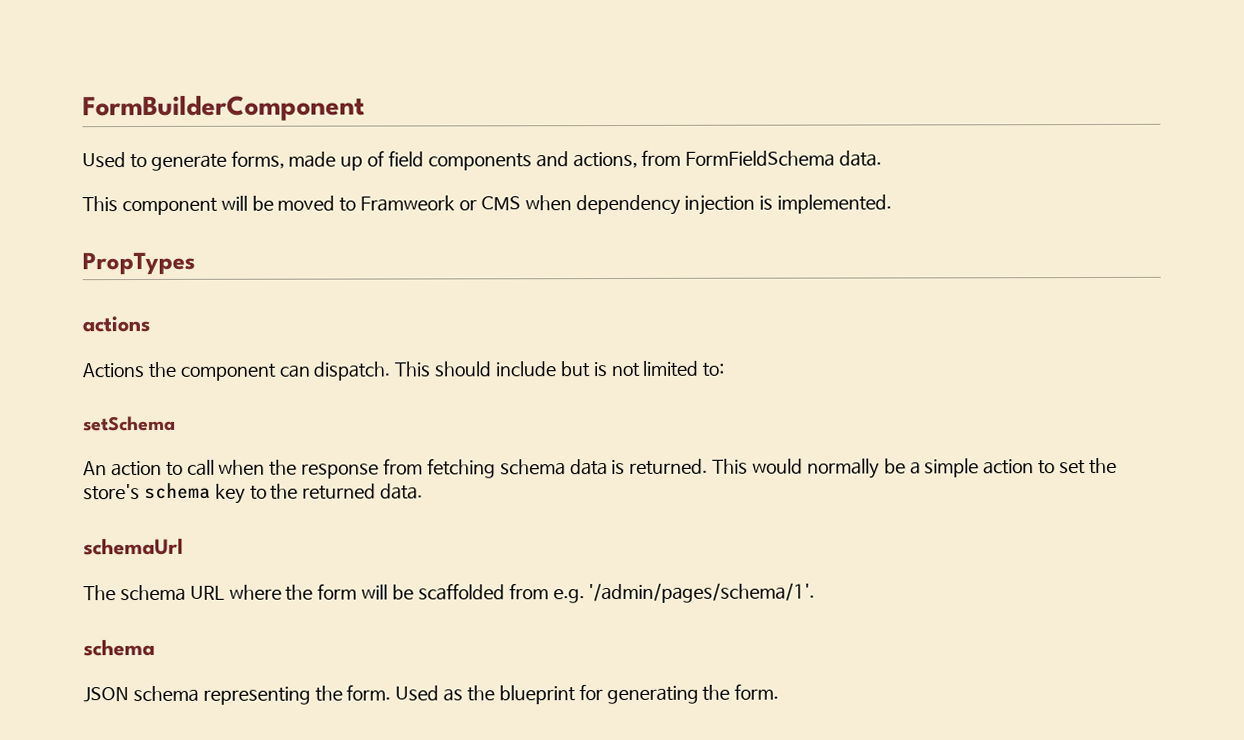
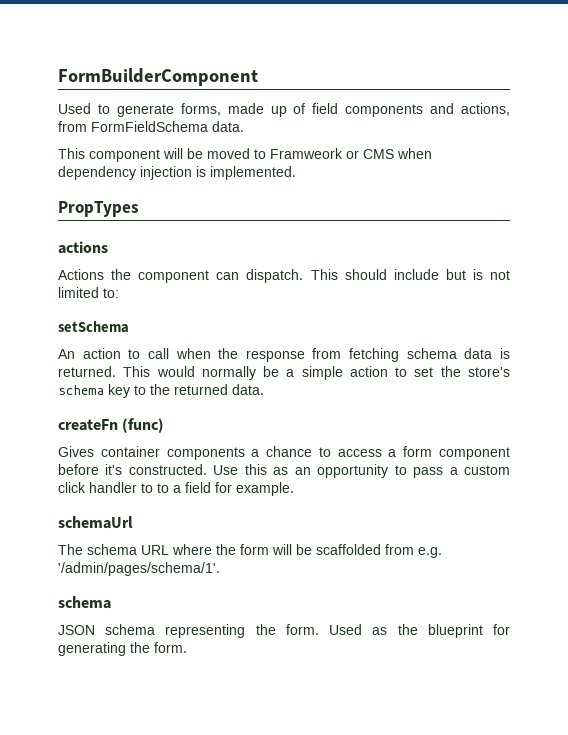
(424, 491) none -> [58,418,165,433] [58,446,510,460] [58,464,510,478] [58,482,294,496] // createFn (func) // Gives container components a chance to access a form component before it's constructed. Use this as an opportunity to pass a custom click handler to to a field for example.

